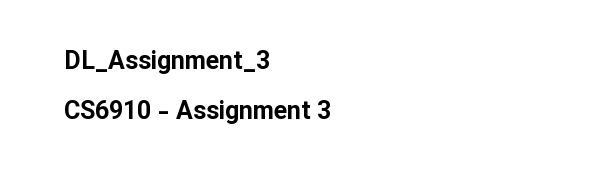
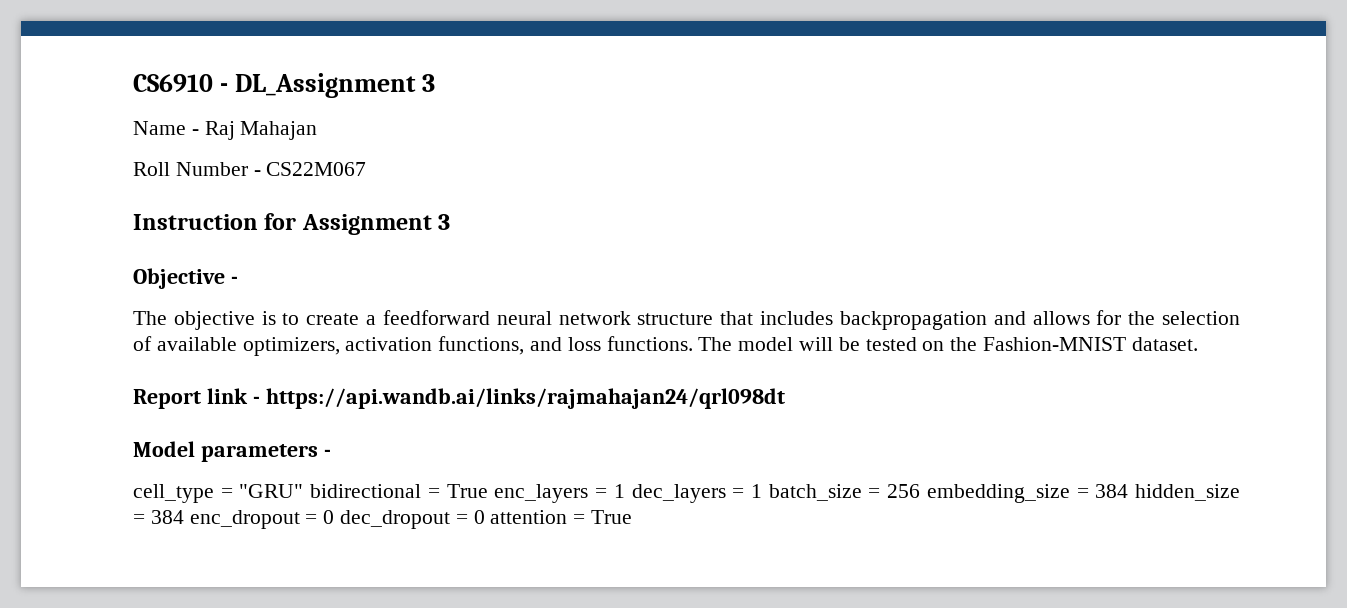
[64,50,270,74] DL_Assignment_3 // -> (133, 83) none
[175,100,332,124] Assignment 3 -> [235,73,436,98] [133,121,318,140] [133,162,367,176] [133,213,451,235] [133,268,238,289] [133,310,1241,330] [133,336,1198,356] [133,388,785,409] [133,441,331,462] [133,484,1240,503] [133,510,633,529] DL_Assignment 3 // Name - Raj Mahajan // Roll Number - CS22M067 // Instruction for Assignment 3 // Objective - // The objective is to create a feedforward neural network structure that includes backpropagation and allows for the selection of available optimizers, activation functions, and loss functions. The model will be tested on the Fashion-MNIST dataset. // Report link - https://api.wandb.ai/links/rajmahajan24/qrl098dt // Model parameters - // cell_type = "GRU" bidirectional = True enc_layers = 1 dec_layers = 1 batch_size = 256 embedding_size = 384 hidden_size = 384 enc_dropout = 0 dec_dropout = 0 attention = True

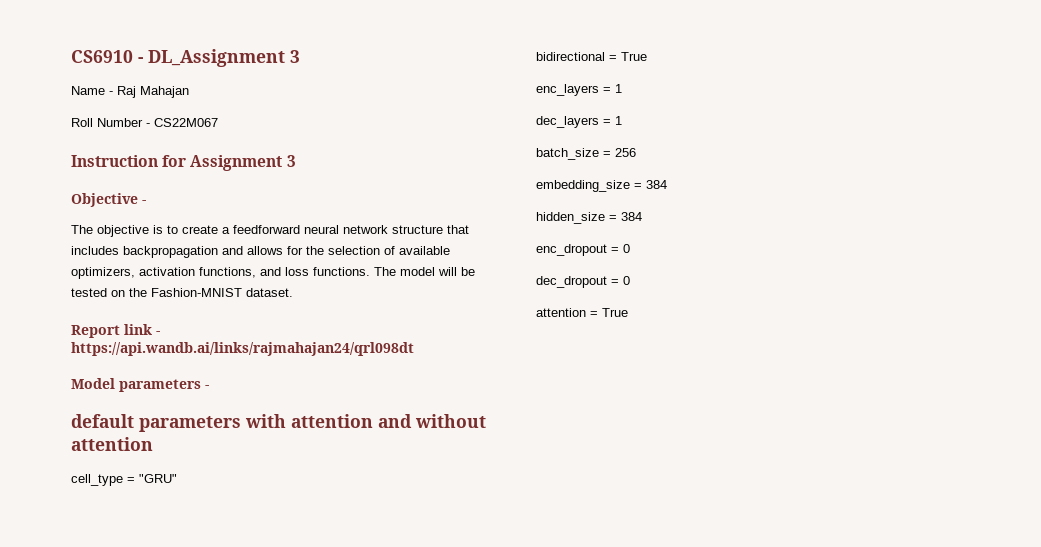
(331, 453) none -> [71,414,486,432] [71,437,153,451] // default parameters with attention and without attention
(304, 491) none -> (177, 478) //
(488, 491) none -> (647, 56) //
(625, 491) none -> (622, 88) //
(762, 491) none -> (622, 120) //
(921, 491) none -> (636, 152) //
(1129, 491) none -> (667, 184) //
(184, 517) none -> (642, 216) //
(335, 517) none -> (630, 248) //
(485, 517) none -> (630, 280) //

